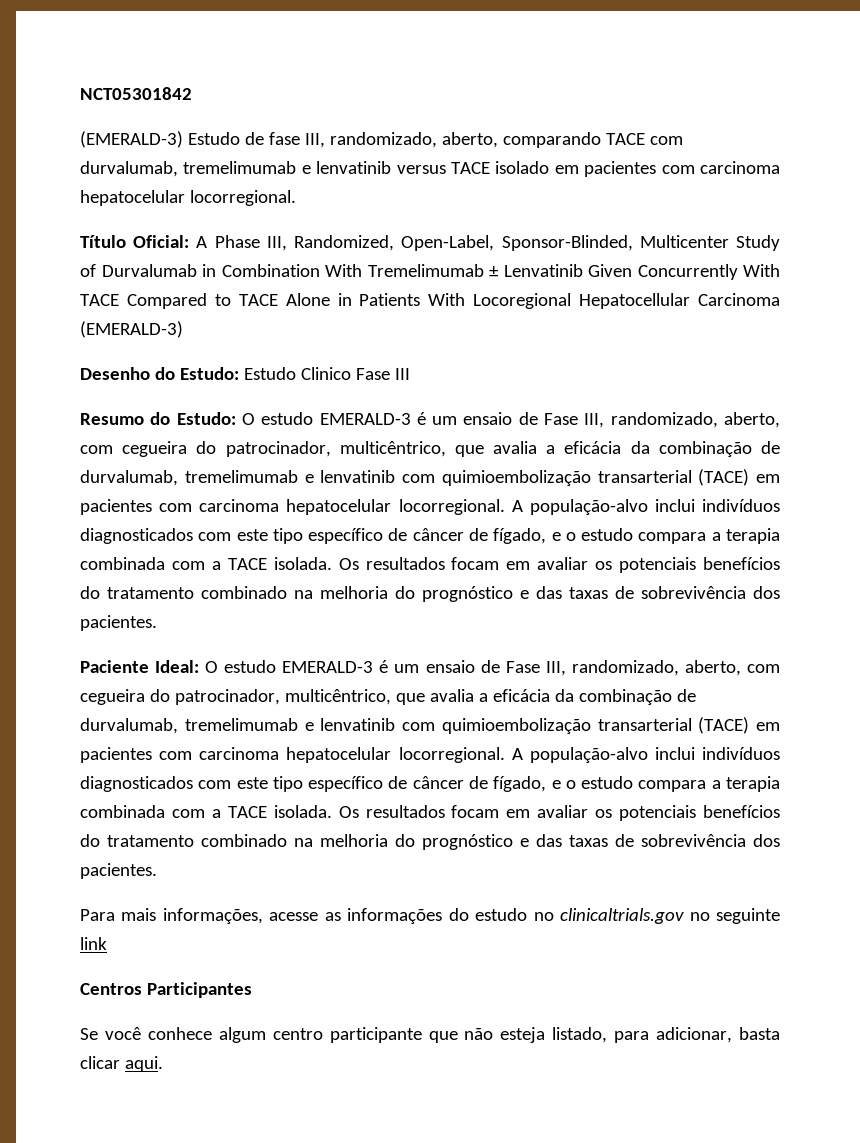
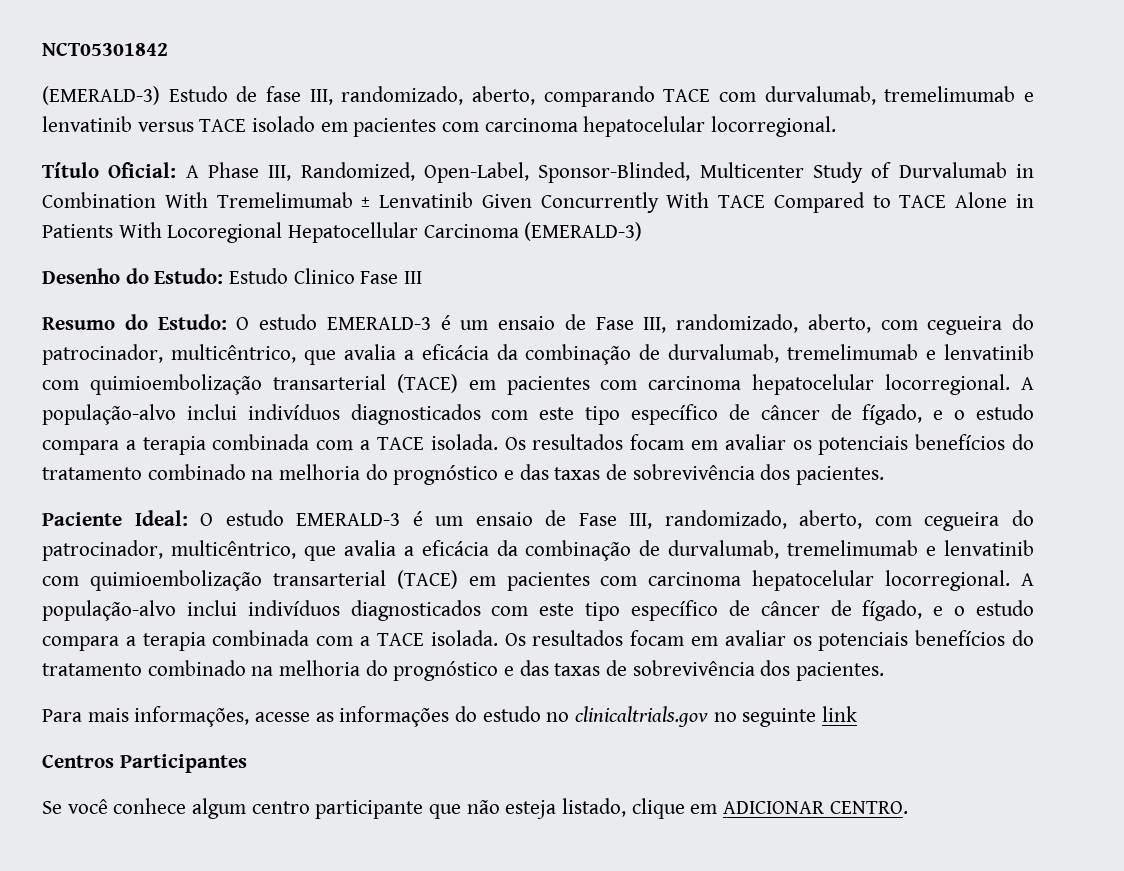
[614,1027,780,1043] [80,1056,163,1072] para adicionar, basta clicar aqui. -> [631,798,908,819] clique em ADICIONAR CENTRO.

